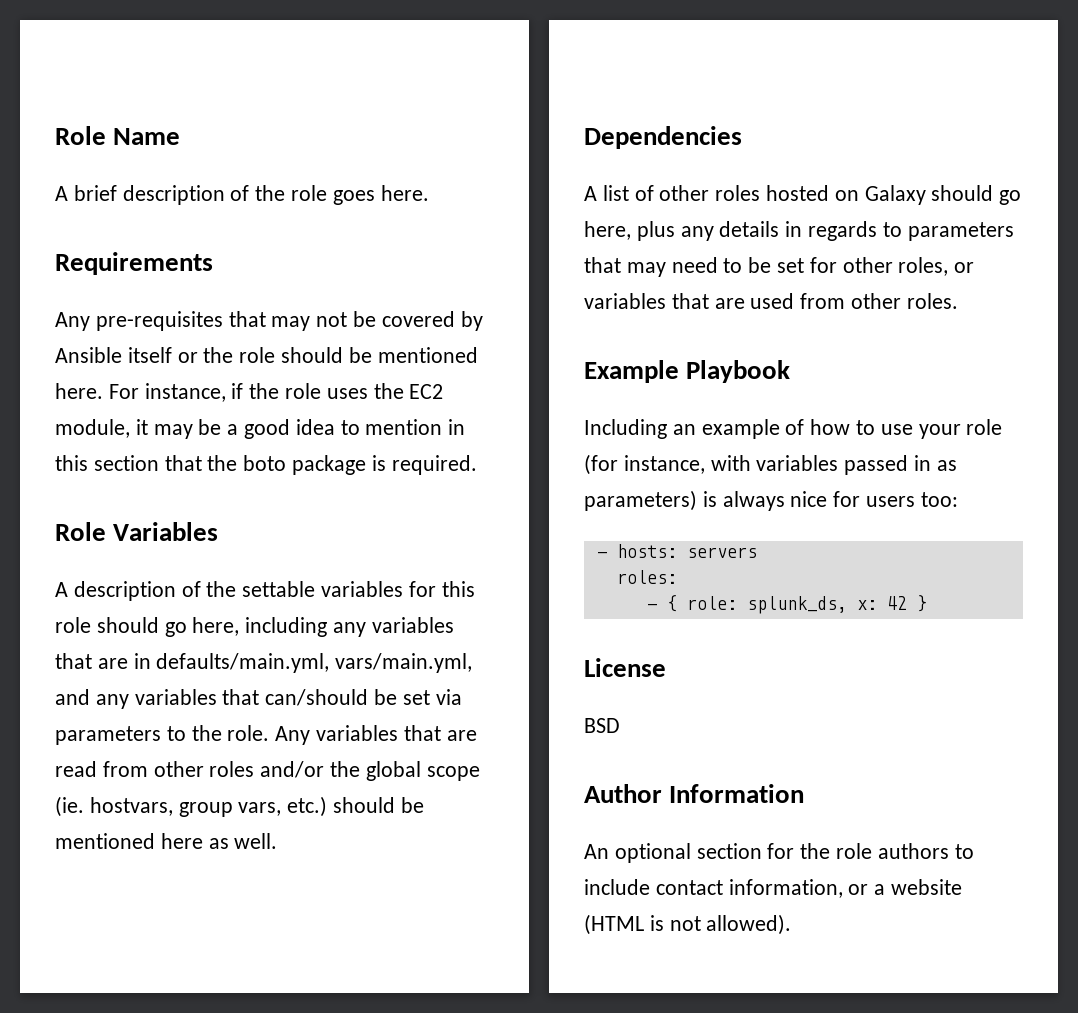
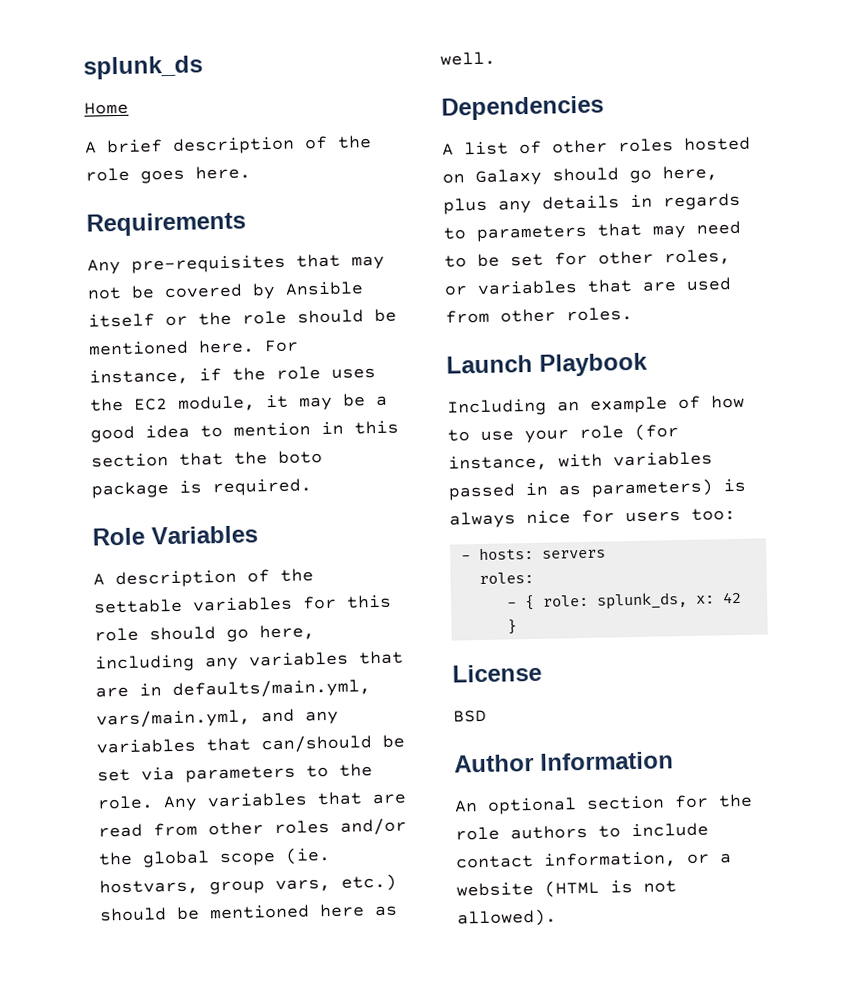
[55,126,181,145] Role Name -> [83,55,203,80] [84,101,129,115] splunk_ds // Home
[584,360,679,383] Example -> [446,354,533,374] Launch

